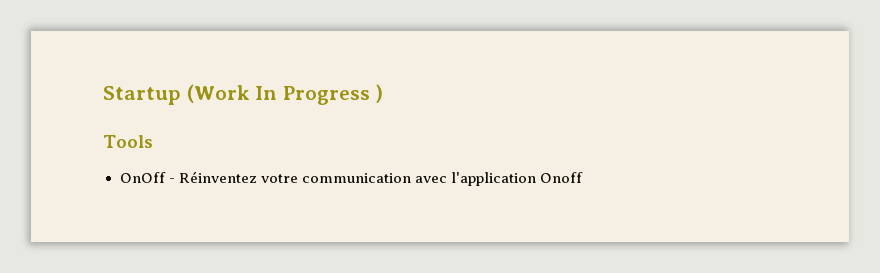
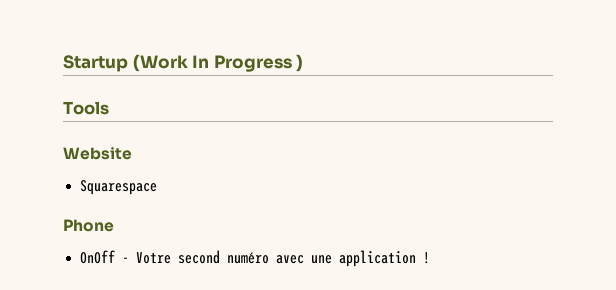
(153, 141) none -> [63,147,132,160] [80,180,158,195] [63,219,114,232] // Website // Squarespace // Phone
[178,171,583,186] Réinventez votre communication avec l'application Onoff -> [136,250,431,267] Votre second numéro avec une application !

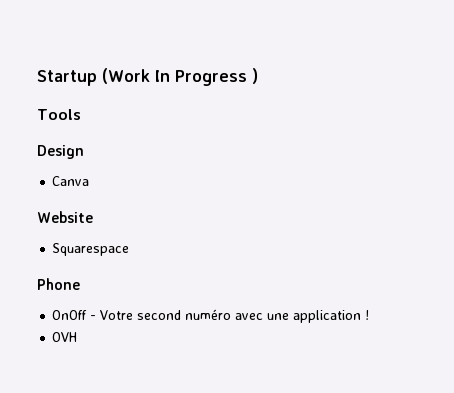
(109, 108) none -> [37,145,84,159] [52,176,90,186] // Design // Canva
(431, 258) none -> [52,332,78,342] // OVH

